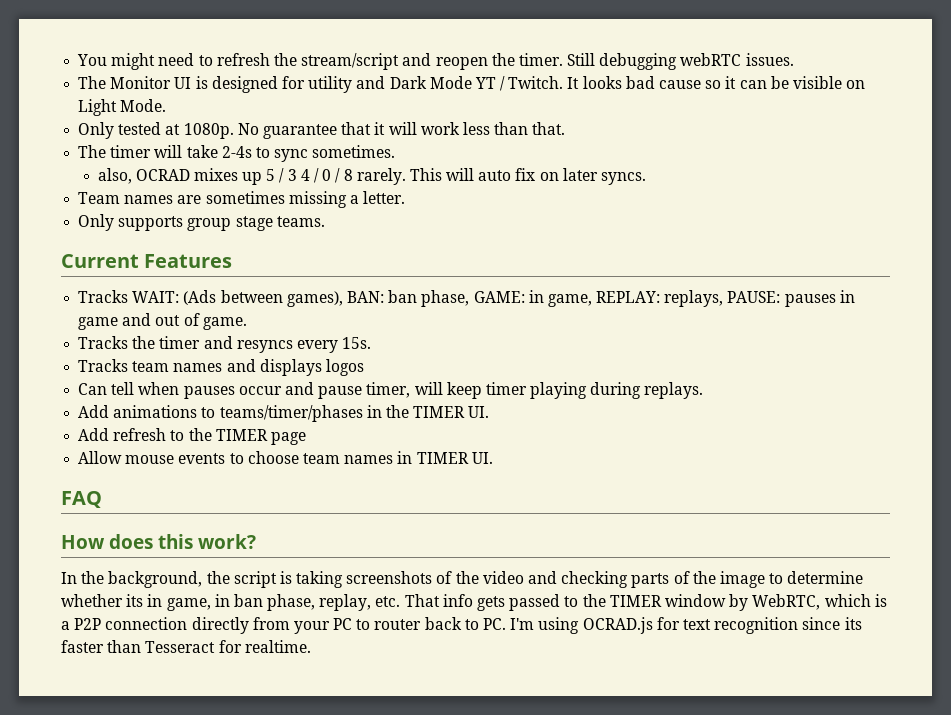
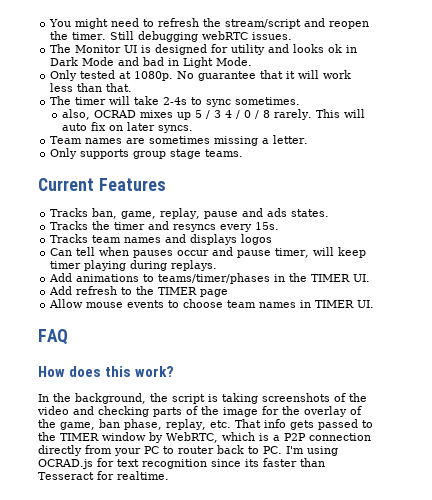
[389,76,866,91] Dark Mode YT / Twitch. It looks bad cause so it can be visible on -> [293,44,358,53] [50,57,180,66] looks ok in Dark Mode and bad in
[132,290,855,307] [78,313,247,330] WAIT: (Ads between games), BAN: ban phase, GAME: in game, REPLAY: replays, PAUSE: pauses in game and out of game. -> [92,208,330,219] ban, game, replay, pause and ads states.
[769,571,864,584] [61,594,230,611] to determine whether its in game, in -> [262,406,362,417] [38,419,95,430] for the overlay of the game,

